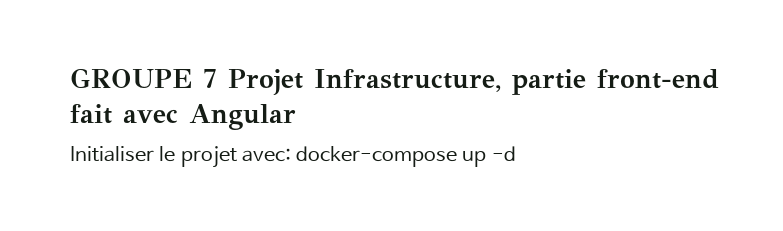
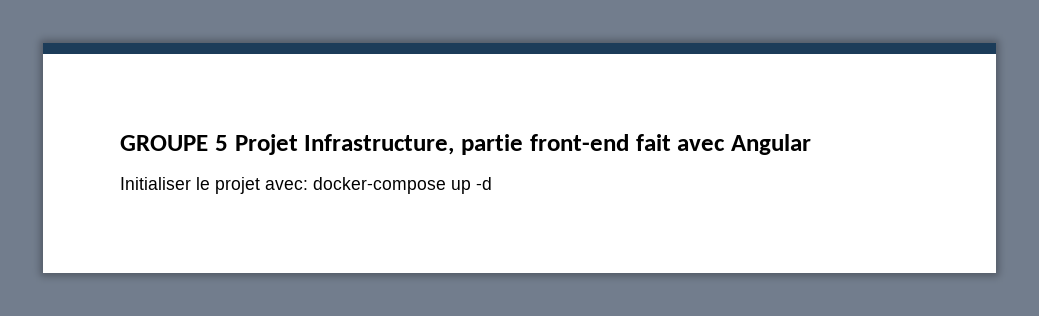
[203,69,217,88] 7 -> [214,135,228,151] 5

